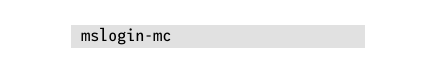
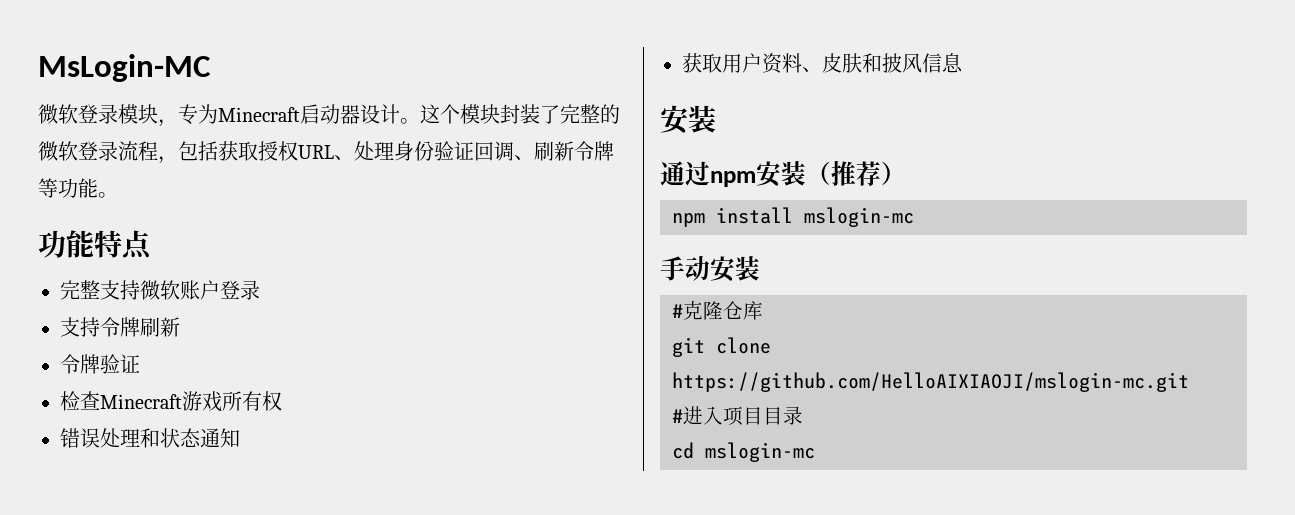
(80, 36) none -> [38,54,211,82] [38,104,620,127] [38,141,614,164] [38,178,118,198] [38,230,152,260] [60,280,260,300] [60,317,180,337] [60,354,140,374] [60,391,282,412] [60,428,240,448] [682,53,963,74] [660,105,716,134] [660,161,906,187] [672,207,914,227] [660,256,760,282] [672,300,763,320] [672,337,771,357] [672,372,1189,392] [672,406,803,426] [672,442,694,459] MsLogin-MC // 微软登录模块，专为Minecraft启动器设计。这个模块封装了完整的微软登录流程，包括获取授权URL、处理身份验证回调、刷新令牌等功能。 // 功能特点 // 完整支持微软账户登录 // 支持令牌刷新 // 令牌验证 // 检查Minecraft游戏所有权 // 错误处理和状态通知 // 获取用户资料、皮肤和披风信息 // 安装 // 通过npm安装（推荐） // npm install mslogin-mc // 手动安装 // #克隆仓库 // git clone https://github.com/HelloAIXIAOJI/mslogin-mc.git // #进入项目目录 // cd

